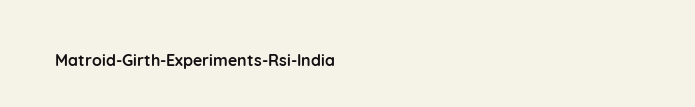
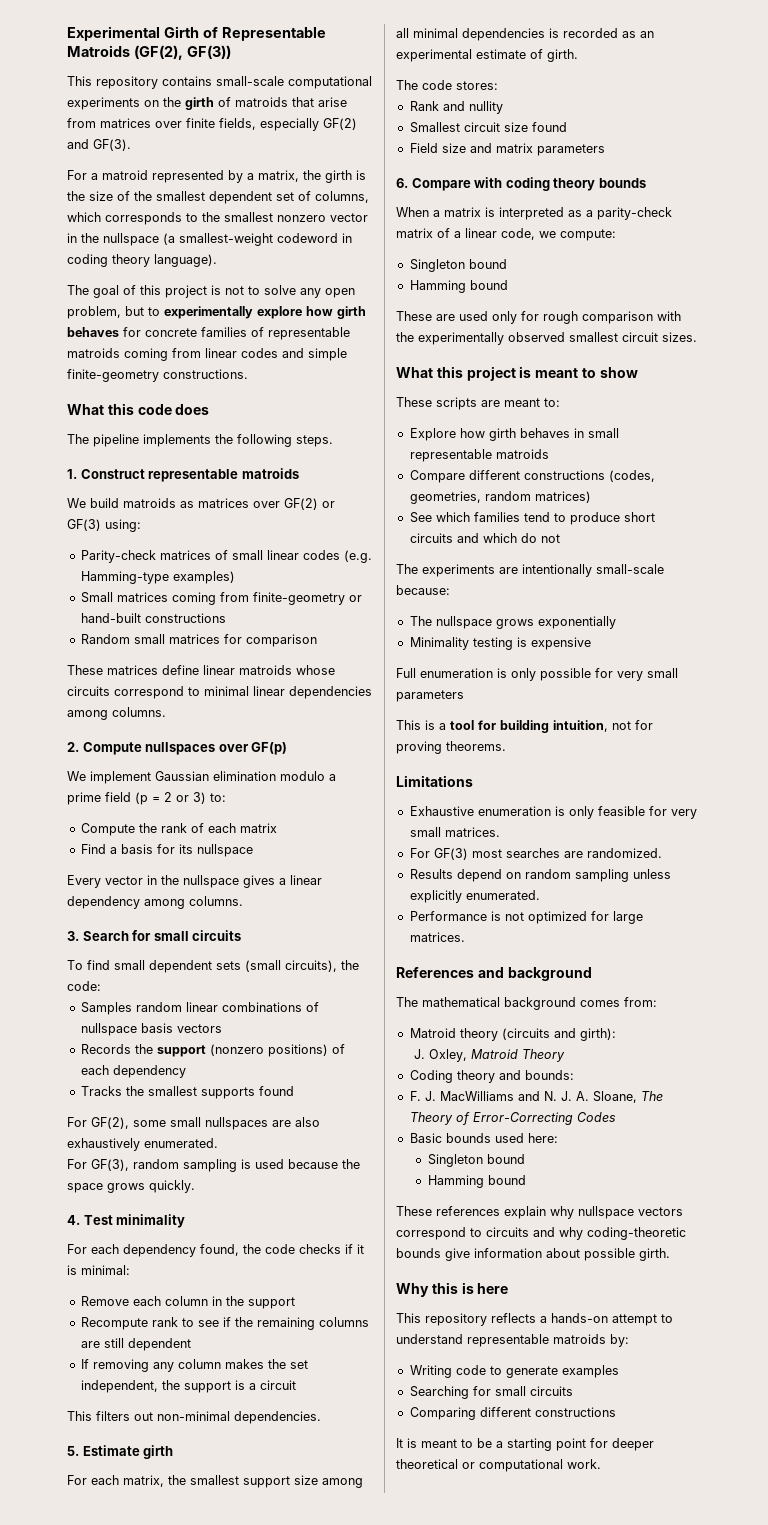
[55,54,335,69] Matroid-Girth-Experiments-Rsi-India -> [67,26,326,41] [67,45,231,60] [67,76,372,89] [67,97,347,110] [67,118,357,131] [67,139,131,151] [67,170,366,183] [67,191,369,204] [67,212,368,225] [67,233,352,246] [67,254,217,267] [67,285,355,298] [67,306,366,319] [67,327,350,340] [67,348,347,361] [67,369,248,382] [67,403,210,415] [67,434,333,447] [67,468,299,482] [67,498,335,510] [67,519,141,532] [80,550,372,563] [80,571,235,584] [80,592,362,605] [80,613,226,623] [80,634,317,647] [67,665,335,675] [67,686,372,699] [67,707,166,720] [67,742,288,755] [67,771,336,784] [67,792,226,805] [80,823,277,836] [80,844,253,857] [67,875,322,888] [67,896,243,909] [67,930,242,941] [67,960,359,973] [67,981,101,991] [80,1002,319,1015] [80,1023,222,1036] [80,1044,345,1057] [80,1065,186,1078] [80,1086,294,1099] [67,1117,320,1130] [67,1138,218,1151] [67,1159,360,1172] [67,1180,195,1193] [67,1214,186,1228] [67,1244,364,1257] [67,1265,130,1275] [80,1296,295,1309] [80,1317,369,1330] [80,1338,191,1351] [80,1359,308,1372] [80,1380,296,1393] [67,1411,321,1424] [67,1445,174,1459] [67,1475,363,1488] [396,28,654,41] [396,49,578,62] [396,80,498,90] [409,101,503,114] [409,122,567,133] [409,143,605,156] [396,177,646,191] [396,207,672,220] [396,228,616,241] [409,259,507,272] [409,280,508,293] [396,311,681,324] [396,332,697,345] [396,366,638,381] [396,397,560,410] [409,428,619,441] [409,449,549,462] [409,470,655,483] [409,491,591,504] [409,512,655,525] [409,533,560,543] [396,564,664,577] [396,585,450,595] [409,616,616,629] [409,637,591,650] [396,668,678,681] [396,690,464,702] [396,720,653,733] [396,741,506,754] [396,775,473,787] [409,806,697,819] [409,827,500,837] [409,848,662,860] [409,869,671,882] [409,890,540,903] [409,911,643,924] [409,932,465,942] [396,967,592,981] [396,997,657,1010] [409,1028,616,1041] [413,1049,565,1062] [409,1070,574,1083] [409,1091,663,1103] [409,1112,616,1125] [409,1133,558,1143] [427,1154,525,1167] [427,1175,526,1188] [396,1206,683,1219] [396,1227,686,1240] [396,1248,670,1261] [396,1282,509,1297] [396,1313,673,1326] [396,1334,629,1347] [409,1365,619,1378] [409,1386,573,1399] [409,1407,616,1420] [396,1438,654,1451] [396,1459,601,1472] Experimental Girth of Representable Matroids (GF(2), GF(3)) // This repository contains small-scale computational experiments on the girth of matroids that arise from matrices over finite fields, especially GF(2) and GF(3). // For a matroid represented by a matrix, the girth is the size of the smallest dependent set of columns, which corresponds to the smallest nonzero vector in the nullspace (a smallest-weight codeword in coding theory language). // The goal of this project is not to solve any open problem, but to experimentally explore how girth behaves for concrete families of representable matroids coming from linear codes and simple finite-geometry constructions. // What this code does // The pipeline implements the following steps. // 1. Construct representable matroids // We build matroids as matrices over GF(2) or GF(3) using: // Parity-check matrices of small linear codes (e.g. Hamming-type examples) // Small matrices coming from finite-geometry or hand-built constructions // Random small matrices for comparison // These matrices define linear matroids whose circuits correspond to minimal linear dependencies among columns. // 2. Compute nullspaces over GF(p) // We implement Gaussian elimination modulo a prime field (p = 2 or 3) to: // Compute the rank of each matrix // Find a basis for its nullspace // Every vector in the nullspace gives a linear dependency among columns. // 3. Search for small circuits // To find small dependent sets (small circuits), the code: // Samples random linear combinations of nullspace basis vectors // Records the support (nonzero positions) of each dependency // Tracks the smallest supports found // For GF(2), some small nullspaces are also exhaustively enumerated. // For GF(3), random sampling is used because the space grows quickly. // 4. Test minimality // For each dependency found, the code checks if it is minimal: // Remove each column in the support // Recompute rank to see if the remaining columns are still dependent // If removing any column makes the set independent, the support is a circuit // This filters out non-minimal dependencies. // 5. Estimate girth // For each matrix, the smallest support size among all minimal dependencies is recorded as an experimental estimate of girth. // The code stores: // Rank and nullity // Smallest circuit size found // Field size and matrix parameters // 6. Compare with coding theory bounds // When a matrix is interpreted as a parity-check matrix of a linear code, we compute: // Singleton bound // Hamming bound // These are used only for rough comparison with the experimentally observed smallest circuit sizes. // What this project is meant to show // These scripts are meant to: // Explore how girth behaves in small representable matroids // Compare different constructions (codes, geometries, random matrices) // See which families tend to produce short circuits and which do not // The experiments are intentionally small-scale because: // The nullspace grows exponentially // Minimality testing is expensive // Full enumeration is only possible for very small parameters // This is a tool for building intuition, not for proving theorems. // Limitations // Exhaustive enumeration is only feasible for very small matrices. // For GF(3) most searches are randomized. // Results depend on random sampling unless explicitly enumerated. // Performance is not optimized for large matrices. // References and background // The mathematical background comes from: // Matroid theory (circuits and girth): // J. Oxley, Matroid Theory // Coding theory and bounds: // F. J. MacWilliams and N. J. A. Sloane, The Theory of Error-Correcting Codes // Basic bounds used here: // Singleton bound // Hamming bound // These references explain why nullspace vectors correspond to circuits and why coding-theoretic bounds give information about possible girth. // Why this is here // This repository reflects a hands-on attempt to understand representable matroids by: // Writing code to generate examples // Searching for small circuits // Comparing different constructions // It is meant to be a starting point for deeper theoretical or computational work.

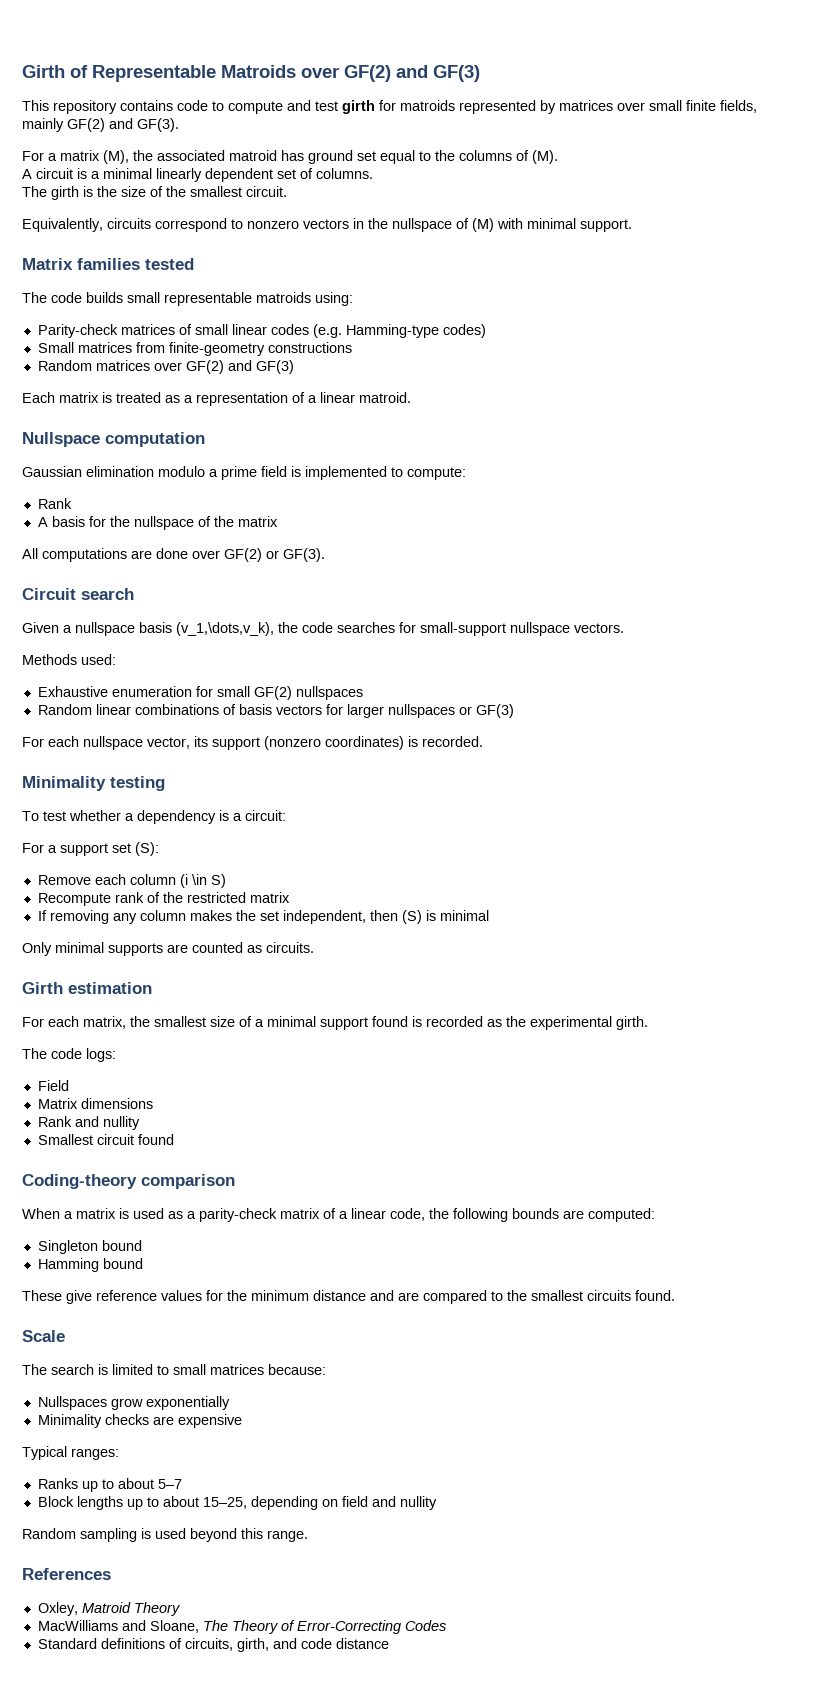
[67,26,160,41] Experimental -> (22, 71) none
[133,45,231,60] (GF(2), GF(3)) -> [301,65,480,82] over GF(2) and GF(3)
[216,76,372,89] [67,97,347,110] [67,118,182,128] small-scale computational experiments on the girth of matroids that arise from matrices over -> [177,100,682,114] code to compute and test girth for matroids represented by matrices over small
[260,118,319,131] especially -> [22,118,64,132] mainly
[102,170,321,183] matroid represented by a matrix, the -> [60,150,558,164] [22,168,373,182] [22,186,47,197] matrix (M), the associated matroid has ground set equal to the columns of (M). // A circuit is a minimal linearly dependent set of columns. // The
[209,191,369,204] [67,212,368,225] [67,233,352,246] [67,254,217,267] [67,285,355,298] [67,306,366,319] [67,327,350,340] [67,348,347,361] [67,369,248,382] [67,403,210,415] [67,434,333,447] [67,468,299,482] [67,498,335,510] [67,519,101,531] dependent set of columns, which corresponds to the smallest nonzero vector in the nullspace (a smallest-weight codeword in coding theory language). // The goal of this project is not to solve any open problem, but to experimentally explore how girth behaves for concrete families of representable matroids coming from linear codes and simple finite-geometry constructions. // What this code does // The pipeline implements the following steps. // 1. Construct representable matroids // We build matroids as matrices over GF(2) or GF(3) -> [246,186,287,197] [22,218,632,232] [22,258,194,270] [22,292,311,306] circuit. // Equivalently, circuits correspond to nonzero vectors in the nullspace of (M) with minimal support. // Matrix families tested // The code builds small representable matroids
[172,571,235,584] examples) -> [442,324,486,338] codes)
[171,592,216,605] coming -> (132, 347) none
[348,595,362,602] [80,613,141,623] or hand-built -> (265, 349) none
[133,634,317,647] [67,665,335,675] [67,686,372,699] [67,707,166,720] [67,742,288,755] [67,771,151,784] small matrices for comparison // These matrices define linear matroids whose circuits correspond to minimal linear dependencies among columns. // 2. Compute nullspaces over GF(p) // We implement -> [95,360,294,374] [22,392,411,406] [22,432,205,447] matrices over GF(2) and GF(3) // Each matrix is treated as a representation of a linear matroid. // Nullspace computation //
[135,792,226,805] [80,823,277,836] [80,844,253,857] [67,875,322,888] [67,896,243,909] [67,930,242,941] [67,960,359,973] [67,981,101,991] [80,1002,182,1015] (p = 2 or 3) to: // Compute the rank of each matrix // Find a basis for its nullspace // Every vector in the nullspace gives a linear dependency among columns. // 3. Search for small circuits // To find small dependent sets (small circuits), the code: // Samples random -> [291,466,466,480] [37,498,72,509] [37,516,278,530] [22,548,325,562] [22,588,134,600] [22,622,624,636] [22,654,116,665] [37,686,363,700] [37,704,92,715] is implemented to compute: // Rank // A basis for the nullspace of the matrix // All computations are done over GF(2) or GF(3). // Circuit search // Given a nullspace basis (v_1,\dots,v_k), the code searches for small-support nullspace vectors. // Methods used: // Exhaustive enumeration for small GF(2) nullspaces // Random
[80,1023,137,1036] nullspace -> (236, 709) none
[80,1044,345,1057] [80,1065,186,1078] [80,1086,294,1099] [67,1117,320,1130] [67,1138,218,1151] [67,1159,360,1172] [67,1180,195,1193] [67,1214,186,1228] [67,1244,364,1257] [67,1265,130,1275] // Records the support (nonzero positions) of each dependency // Tracks the smallest supports found // For GF(2), some small nullspaces are also exhaustively enumerated. // For GF(3), random sampling is used because the space grows quickly. // 4. Test minimality // For each dependency found, the code checks if it is minimal: -> [325,704,514,718] [22,736,483,750] [22,776,165,791] [22,810,286,824] [22,842,159,856] for larger nullspaces or GF(3) // For each nullspace vector, its support (nonzero coordinates) is recorded. // Minimality testing // To test whether a dependency is a circuit: // For a support set (S):
[211,1296,295,1309] in the support -> [179,874,226,888] (i \in S)
[181,1317,369,1330] [80,1338,191,1351] to see if the remaining columns are still dependent -> [146,892,290,903] of the restricted matrix
[161,1380,296,1393] [67,1411,321,1424] [67,1445,174,1459] the support is a circuit // This filters out non-minimal dependencies. // 5. Estimate girth -> [369,910,489,924] [22,942,314,956] [22,982,152,994] then (S) is minimal // Only minimal supports are counted as circuits. // Girth estimation
[243,1475,363,1488] [396,28,654,41] [396,49,543,62] support size among all minimal dependencies is recorded as an experimental estimate of -> [210,1016,612,1030] size of a minimal support found is recorded as the experimental
[456,81,498,90] stores: -> [86,1048,116,1062] [37,1080,69,1091] [37,1098,153,1109] logs: // Field // Matrix dimensions
[503,122,567,132] [409,143,605,156] [396,177,646,191] size found // Field size and matrix parameters // 6. Compare with coding theory bounds -> [137,1134,174,1145] [22,1174,235,1189] found // Coding-theory comparison
[499,207,564,220] interpreted -> [133,1208,164,1219] used
[539,229,616,241] [409,259,507,272] [409,280,508,293] [396,311,681,324] [396,332,697,345] [396,366,638,381] [396,397,560,410] [409,428,619,441] [409,449,549,462] [409,470,655,483] [409,491,591,504] [409,512,655,525] [409,533,560,543] [396,564,664,577] [396,585,450,595] [409,616,534,629] we compute: // Singleton bound // Hamming bound // These are used only for rough comparison with the experimentally observed smallest circuit sizes. // What this project is meant to show // These scripts are meant to: // Explore how girth behaves in small representable matroids // Compare different constructions (codes, geometries, random matrices) // See which families tend to produce short circuits and which do not // The experiments are intentionally small-scale because: // The nullspace grows -> [429,1208,655,1222] [37,1240,142,1254] [37,1258,143,1272] [22,1290,675,1304] [22,1330,65,1342] [22,1364,326,1375] [37,1396,143,1410] the following bounds are computed: // Singleton bound // Hamming bound // These give reference values for the minimum distance and are compared to the smallest circuits found. // Scale // The search is limited to small matrices because: // Nullspaces grow
[472,637,527,650] testing is -> [104,1414,174,1425] checks are
[396,668,678,681] [396,690,464,702] [396,720,653,733] [396,741,506,754] [396,775,473,787] [409,806,697,819] [409,827,500,837] [409,848,662,860] [409,869,671,882] [409,890,540,903] [409,911,643,924] [409,932,465,942] [396,967,592,981] [396,997,657,1010] [409,1028,616,1041] [413,1049,565,1062] [409,1070,574,1083] [409,1091,589,1101] Full enumeration is only possible for very small parameters // This is a tool for building intuition, not for proving theorems. // Limitations // Exhaustive enumeration is only feasible for very small matrices. // For GF(3) most searches are randomized. // Results depend on random sampling unless explicitly enumerated. // Performance is not optimized for large matrices. // References and background // The mathematical background comes from: // Matroid theory (circuits and girth): // J. Oxley, Matroid Theory // Coding theory and bounds: // F. J. MacWilliams and N. J. A. -> [22,1446,119,1460] [37,1478,182,1492] [37,1496,437,1510] [22,1528,308,1542] [22,1568,111,1580] [37,1602,180,1616] [37,1620,146,1631] Typical ranges: // Ranks up to about 5–7 // Block lengths up to about 15–25, depending on field and nullity // Random sampling is used beyond this range. // References // Oxley, Matroid Theory // MacWilliams and
[409,1133,558,1143] [427,1154,525,1167] [427,1175,526,1188] [396,1206,683,1219] [396,1227,686,1240] [396,1248,670,1261] [396,1282,509,1297] [396,1313,673,1326] [396,1334,629,1347] [409,1365,619,1378] [409,1386,573,1399] [409,1407,616,1420] [396,1438,654,1451] [396,1459,601,1472] Basic bounds used here: // Singleton bound // Hamming bound // These references explain why nullspace vectors correspond to circuits and why coding-theoretic bounds give information about possible girth. // Why this is here // This repository reflects a hands-on attempt to understand representable matroids by: // Writing code to generate examples // Searching for small circuits // Comparing different constructions // It is meant to be a starting point for deeper theoretical or computational work. -> [37,1638,389,1652] Standard definitions of circuits, girth, and code distance

